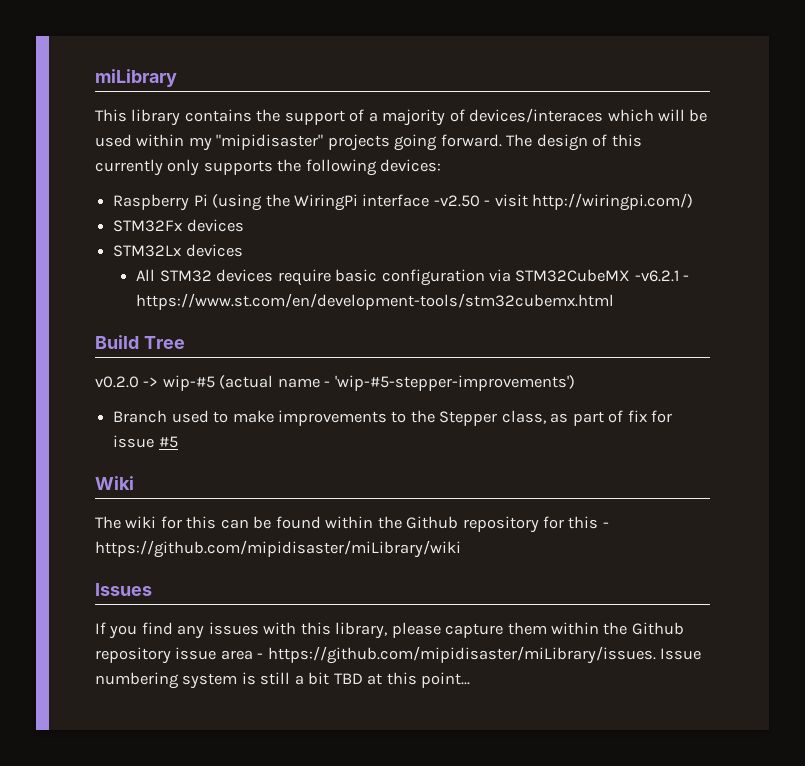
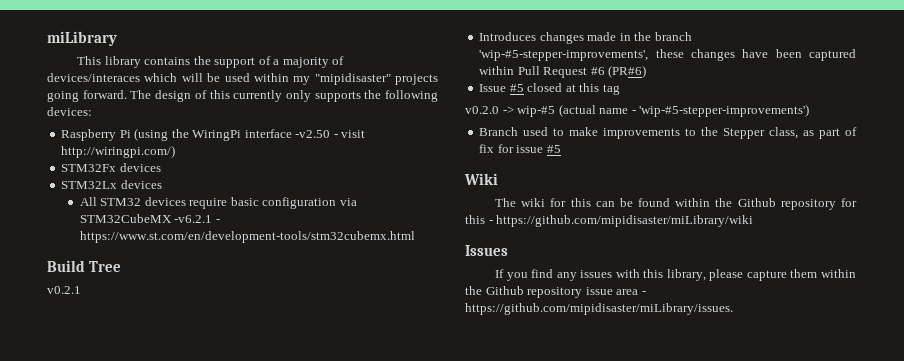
(185, 342) none -> [47,286,81,294] [479,32,692,44] [479,49,856,61] [479,65,647,78] [479,83,620,95] // v0.2.1 // Introduces changes made in the branch 'wip-#5-stepper-improvements', these changes have been captured within Pull Request #6 (PR#6) // Issue #5 closed at this tag
[660,648,702,660] [95,672,471,689] Issue numbering system is still a bit TBD at this point... -> (733, 309) none

